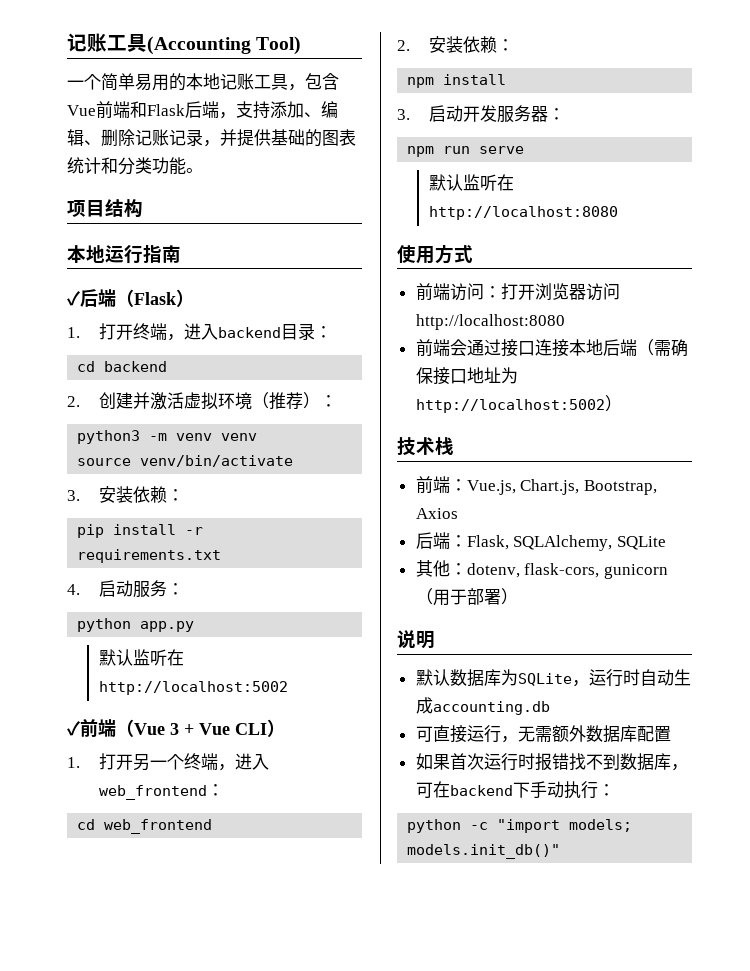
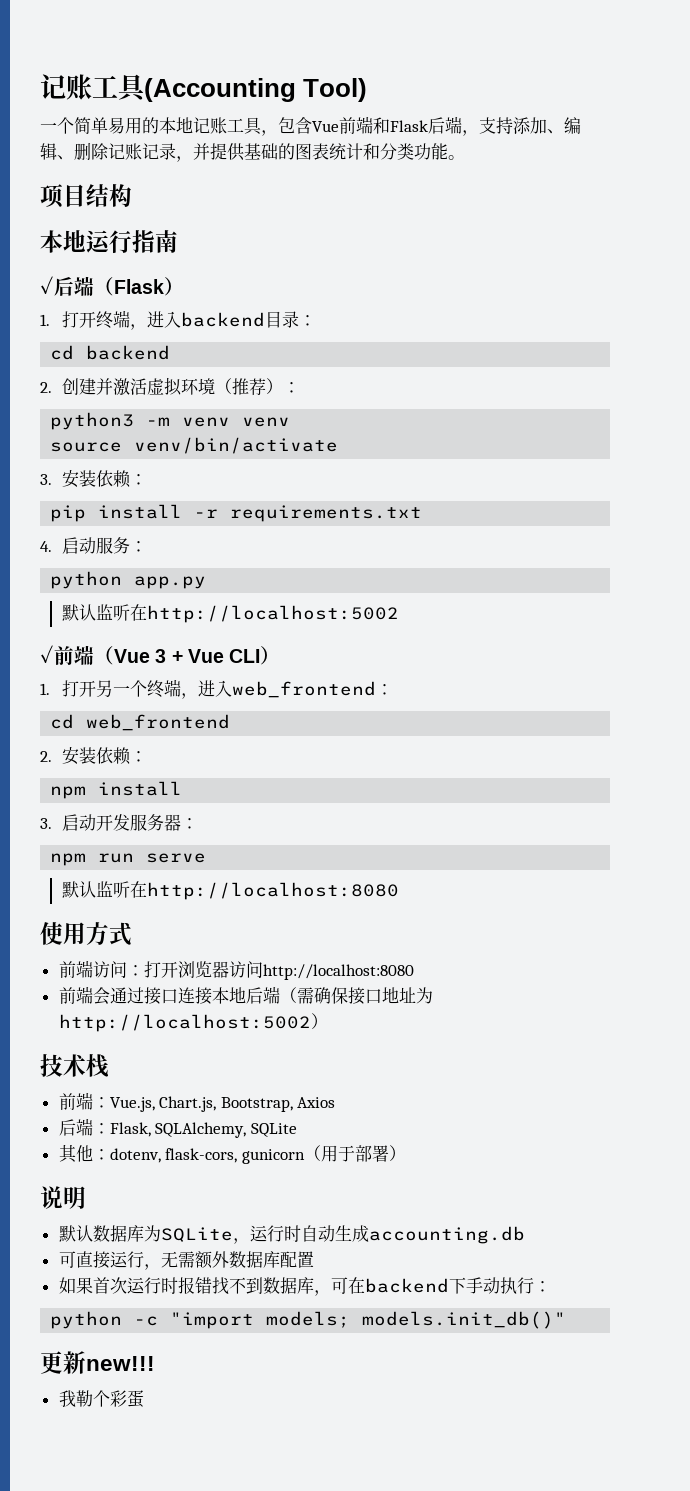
(561, 851) none -> [40,1351,155,1374] [58,1390,144,1408] // 更新new!!! // 我勒个彩蛋

